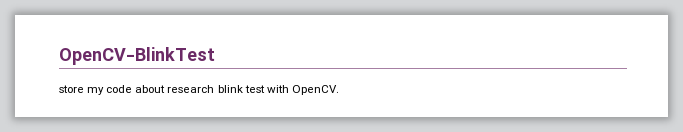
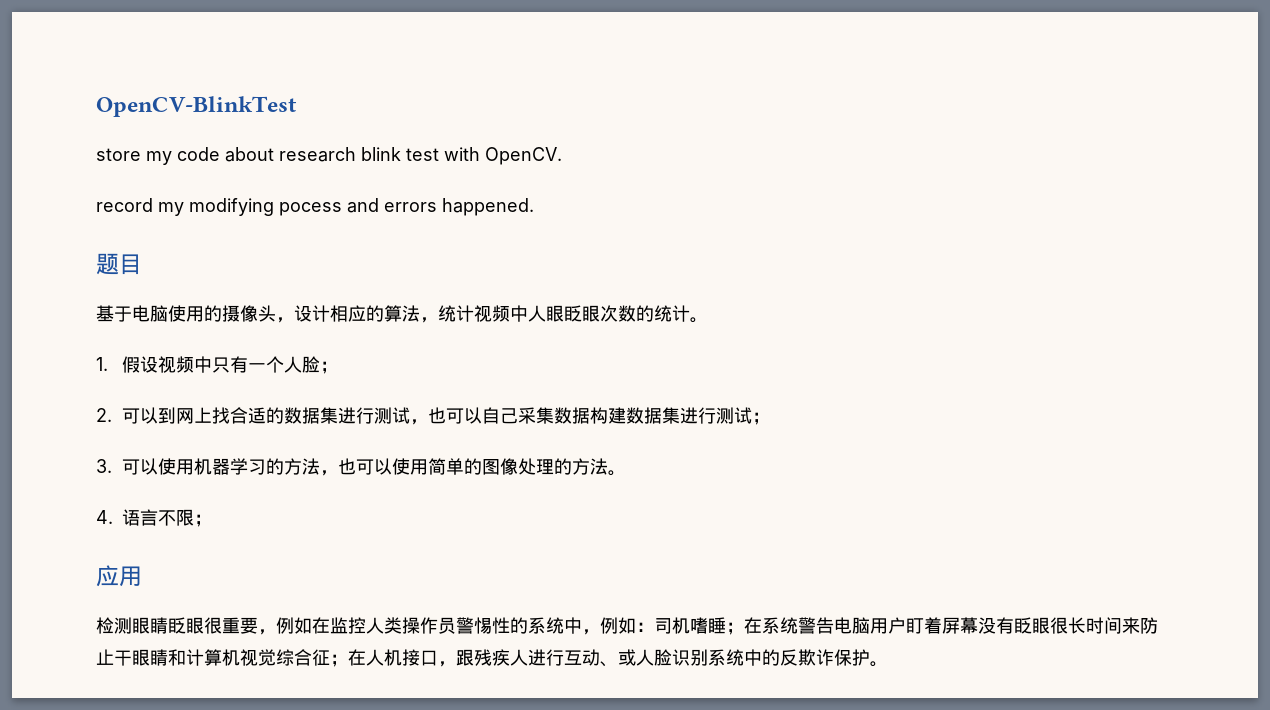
(339, 90) none -> [96,198,534,216] [96,253,142,275] [96,305,708,323] [96,356,338,374] [96,407,770,425] [96,458,626,476] [96,509,212,527] [96,565,142,587] [96,617,1158,635] [96,649,888,667] // record my modifying pocess and errors happened. // 题目 // 基于电脑使用的摄像头，设计相应的算法，统计视频中人眼眨眼次数的统计。 // 1.假设视频中只有一个人脸； // 2.可以到网上找合适的数据集进行测试，也可以自己采集数据构建数据集进行测试； // 3.可以使用机器学习的方法，也可以使用简单的图像处理的方法。 // 4.语言不限； // 应用 // 检测眼睛眨眼很重要，例如在监控人类操作员警惕性的系统中，例如：司机嗜睡；在系统警告电脑用户盯着屏幕没有眨眼很长时间来防止干眼睛和计算机视觉综合征；在人机接口，跟残疾人进行互动、或人脸识别系统中的反欺诈保护。

